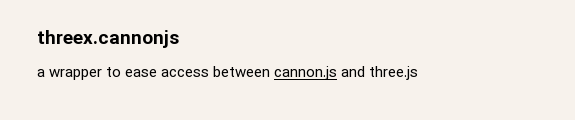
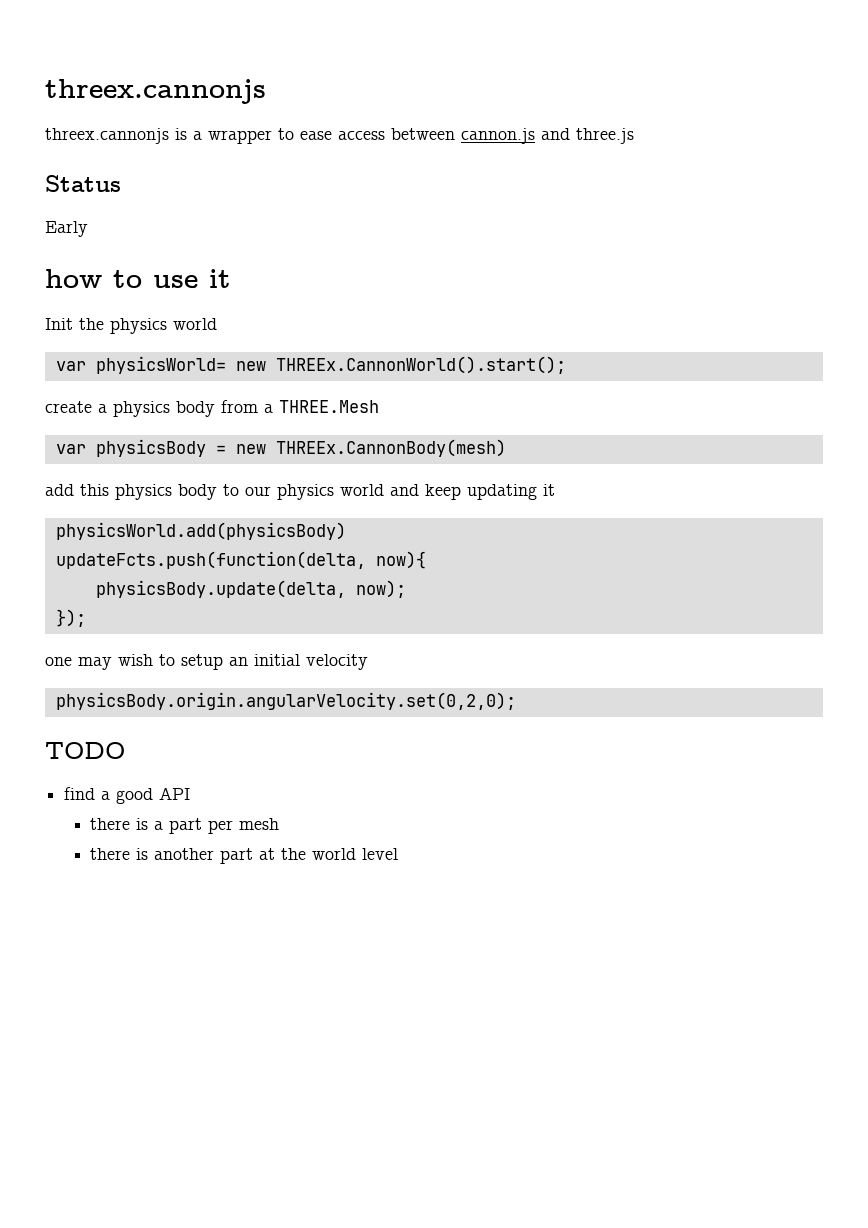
(179, 39) none -> [45,128,187,144] threex.cannonjs is
(419, 73) none -> [45,175,121,192] [45,221,88,237] [45,269,231,288] [45,318,217,334] [55,356,566,374] [45,400,379,417] [55,439,506,457] [45,484,555,500] [55,522,346,540] [55,551,426,569] [95,580,406,598] [55,609,86,627] [45,654,368,670] [55,692,516,710] [45,742,125,759] [64,787,191,804] [90,818,280,834] [90,848,399,864] // Status // Early // how to use it // Init the physics world // var physicsWorld= new THREEx.CannonWorld().start(); // create a physics body from a THREE.Mesh // var physicsBody = new THREEx.CannonBody(mesh) // add this physics body to our physics world and keep updating it // physicsWorld.add(physicsBody) // updateFcts.push(function(delta, now){ // physicsBody.update(delta, now); // }); // one may wish to setup an initial velocity // physicsBody.origin.angularVelocity.set(0,2,0); // TODO // find a good API // there is a part per mesh // there is another part at the world level

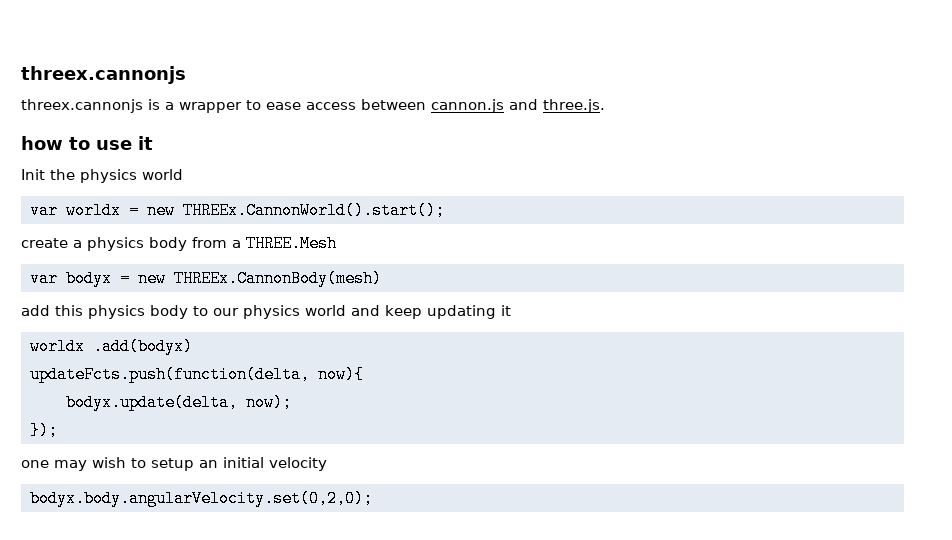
[576,128,634,144] [45,175,121,192] [45,221,88,237] three.js // Status // Early -> [543,99,605,113] three.js.
[95,356,226,374] physicsWorld= -> [66,202,139,219] worldx =
[95,439,206,457] physicsBody -> [66,270,112,287] bodyx
[55,522,346,540] physicsWorld.add(physicsBody) -> [30,338,193,355] worldx .add(bodyx)
[95,580,346,598] physicsBody.update(delta, -> [66,394,238,411] bodyx.update(delta,
[55,692,516,710] [45,742,125,759] [64,787,191,804] [90,818,280,834] [90,848,399,864] physicsBody.origin.angularVelocity.set(0,2,0); // TODO // find a good API // there is a part per mesh // there is another part at the world level -> [30,490,373,507] bodyx.body.angularVelocity.set(0,2,0);

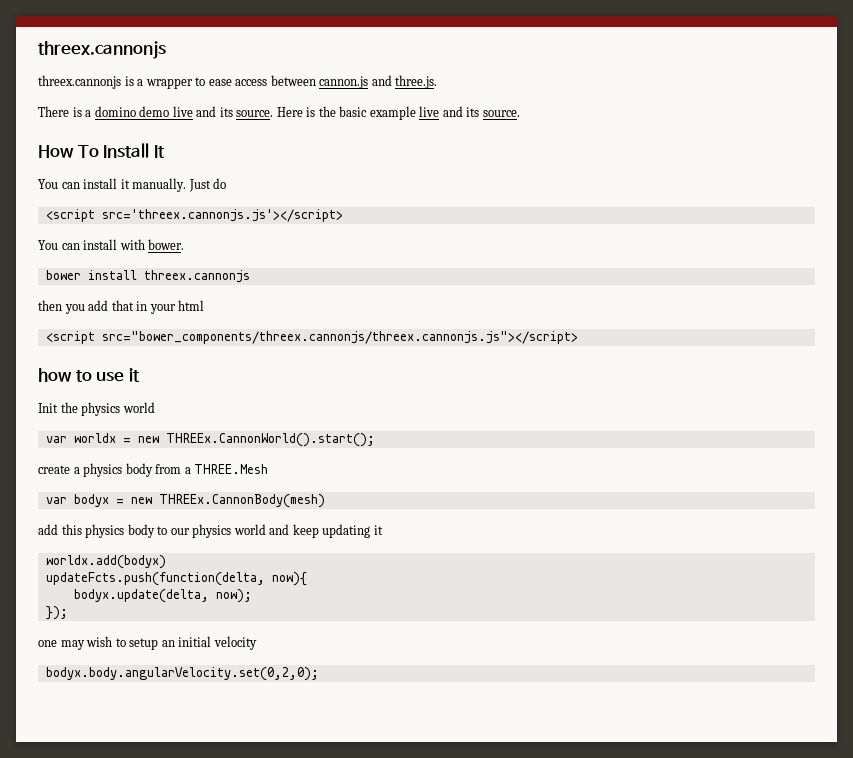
(605, 106) none -> [38,106,520,120] [38,143,165,158] [38,178,227,192] [45,209,343,222] [38,239,185,250] [45,270,250,283] [38,300,205,314] [45,331,578,344] // There is a domino demo live and its source. Here is the basic example live and its source. // How To Install It // You can install it manually. Just do // <script src='threex.cannonjs.js'></script> // You can install with bower. // bower install threex.cannonjs // then you add that in your html // <script src="bower_components/threex.cannonjs/threex.cannonjs.js"></script>
[30,338,193,355] worldx .add(bodyx) -> [45,555,166,569] worldx.add(bodyx)

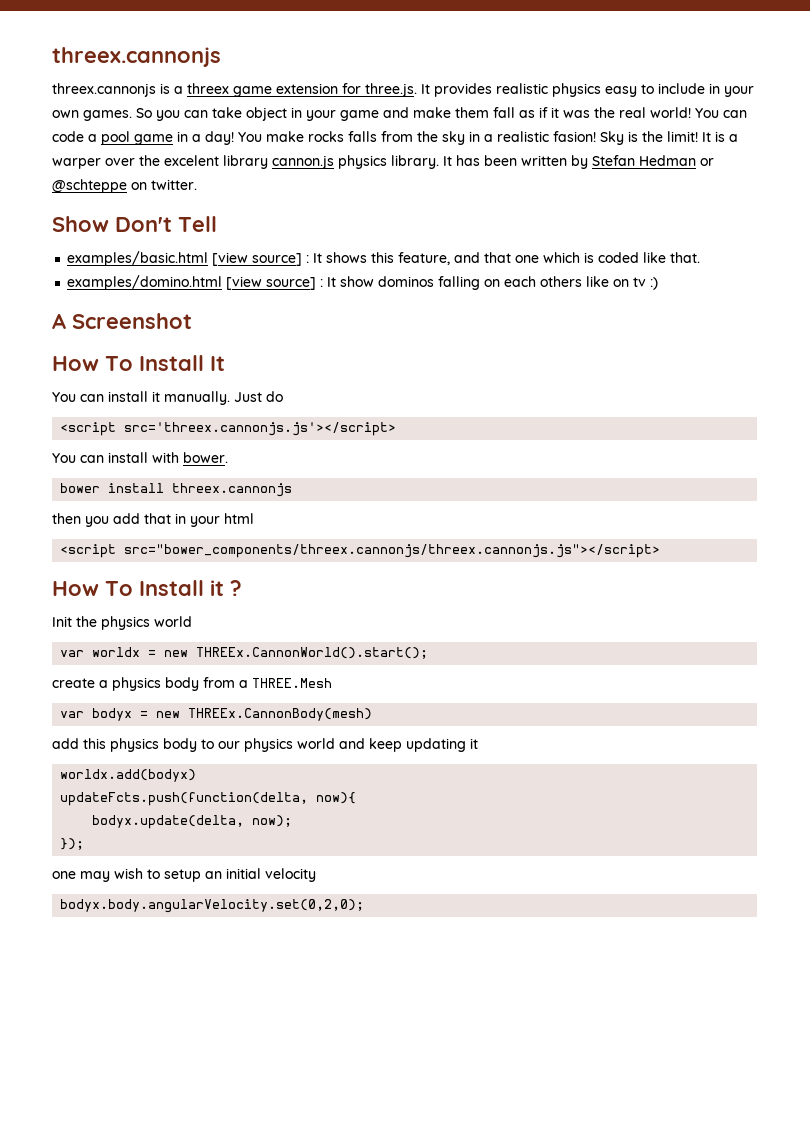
[145,75,438,89] [38,106,520,120] wrapper to ease access between cannon.js and three.js. // There is a domino demo live and its source. Here is the basic example live and its source. -> [187,83,754,97] [52,107,747,121] [52,131,738,145] [52,155,714,169] [52,179,197,193] [52,216,217,232] [67,251,701,266] [67,275,659,290] [52,313,192,329] threex game extension for three.js. It provides realistic physics easy to include in your own games. So you can take object in your game and make them fall as if it was the real world! You can code a pool game in a day! You make rocks falls from the sky in a realistic fasion! Sky is the limit! It is a warper over the excelent library cannon.js physics library. It has been written by Stefan Hedman or @schteppe on twitter. // Show Don't Tell // examples/basic.html [view source] : It shows this feature, and that one which is coded like that. // examples/domino.html [view source] : It show dominos falling on each others like on tv :) // A Screenshot
[38,368,140,382] how to use it -> [52,580,242,596] How To Install it ?

